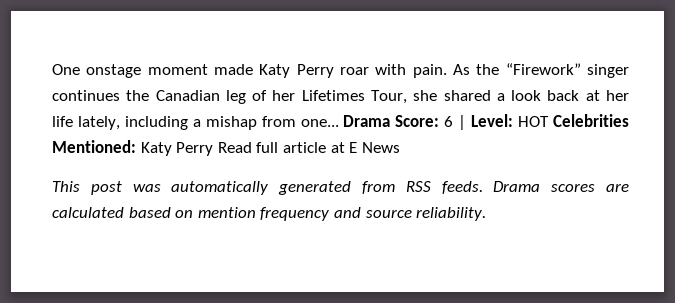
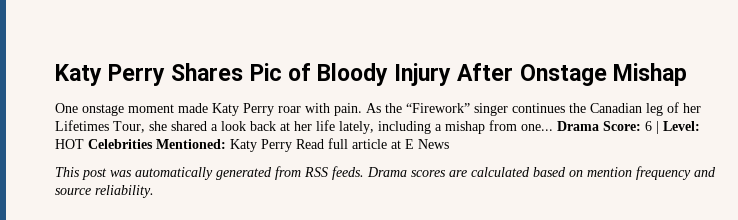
(52, 69) none -> [55,63,687,86] Katy Perry Shares Pic of Bloody Injury After Onstage Mishap //

